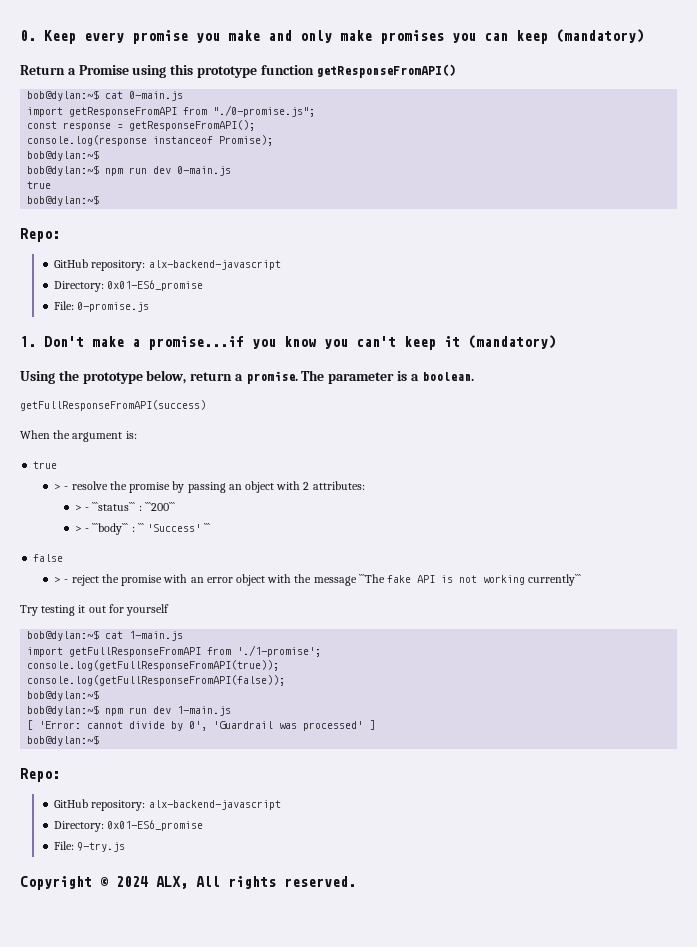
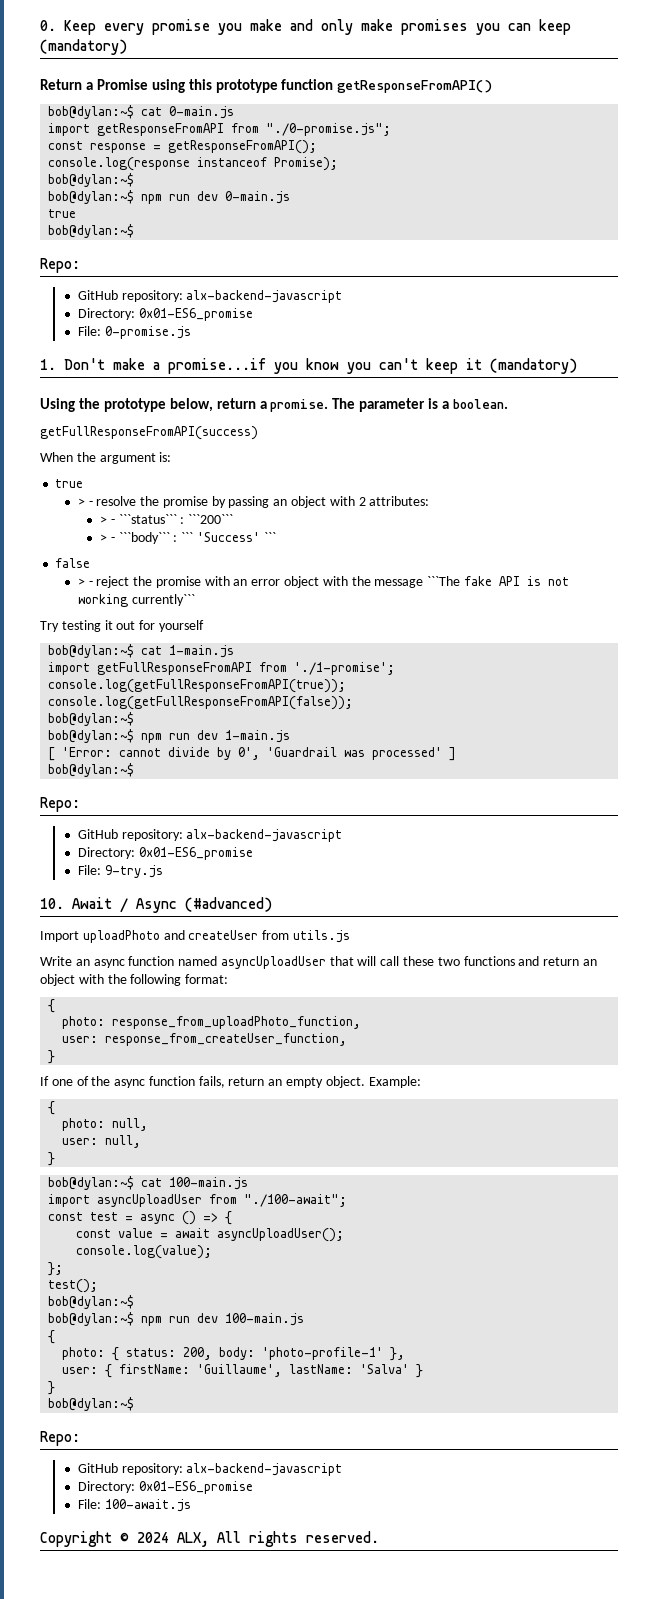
(126, 847) none -> [40,897,272,913] [40,930,350,943] [40,956,597,969] [40,974,229,986] [48,999,56,1013] [62,1016,362,1029] [62,1033,348,1046] [48,1050,56,1064] [40,1076,421,1088] [48,1101,56,1115] [62,1118,149,1131] [62,1135,142,1148] [48,1152,56,1166] [48,1176,249,1190] [48,1194,348,1207] [48,1211,233,1225] [76,1228,345,1242] [76,1245,213,1259] [48,1262,64,1276] [48,1279,99,1293] [48,1295,135,1309] [48,1312,305,1326] [48,1330,56,1344] [62,1347,406,1361] [62,1364,424,1378] [48,1381,56,1395] [48,1397,135,1411] [40,1431,80,1446] [77,1463,343,1476] [77,1481,253,1494] [77,1499,191,1512] // 10. Await / Async (#advanced) // Import uploadPhoto and createUser from utils.js // Write an async function named asyncUploadUser that will call these two functions and return an object with the following format: // { // photo: response_from_uploadPhoto_function, // user: response_from_createUser_function, // } // If one of the async function fails, return an empty object. Example: // { // photo: null, // user: null, // } // bob@dylan:~$ cat 100-main.js // import asyncUploadUser from "./100-await"; // const test = async () => { // const value = await asyncUploadUser(); // console.log(value); // }; // test(); // bob@dylan:~$ // bob@dylan:~$ npm run dev 100-main.js // { // photo: { status: 200, body: 'photo-profile-1' }, // user: { firstName: 'Guillaume', lastName: 'Salva' } // } // bob@dylan:~$ // Repo: // GitHub repository: alx-backend-javascript // Directory: 0x01-ES6_promise // File: 100-await.js

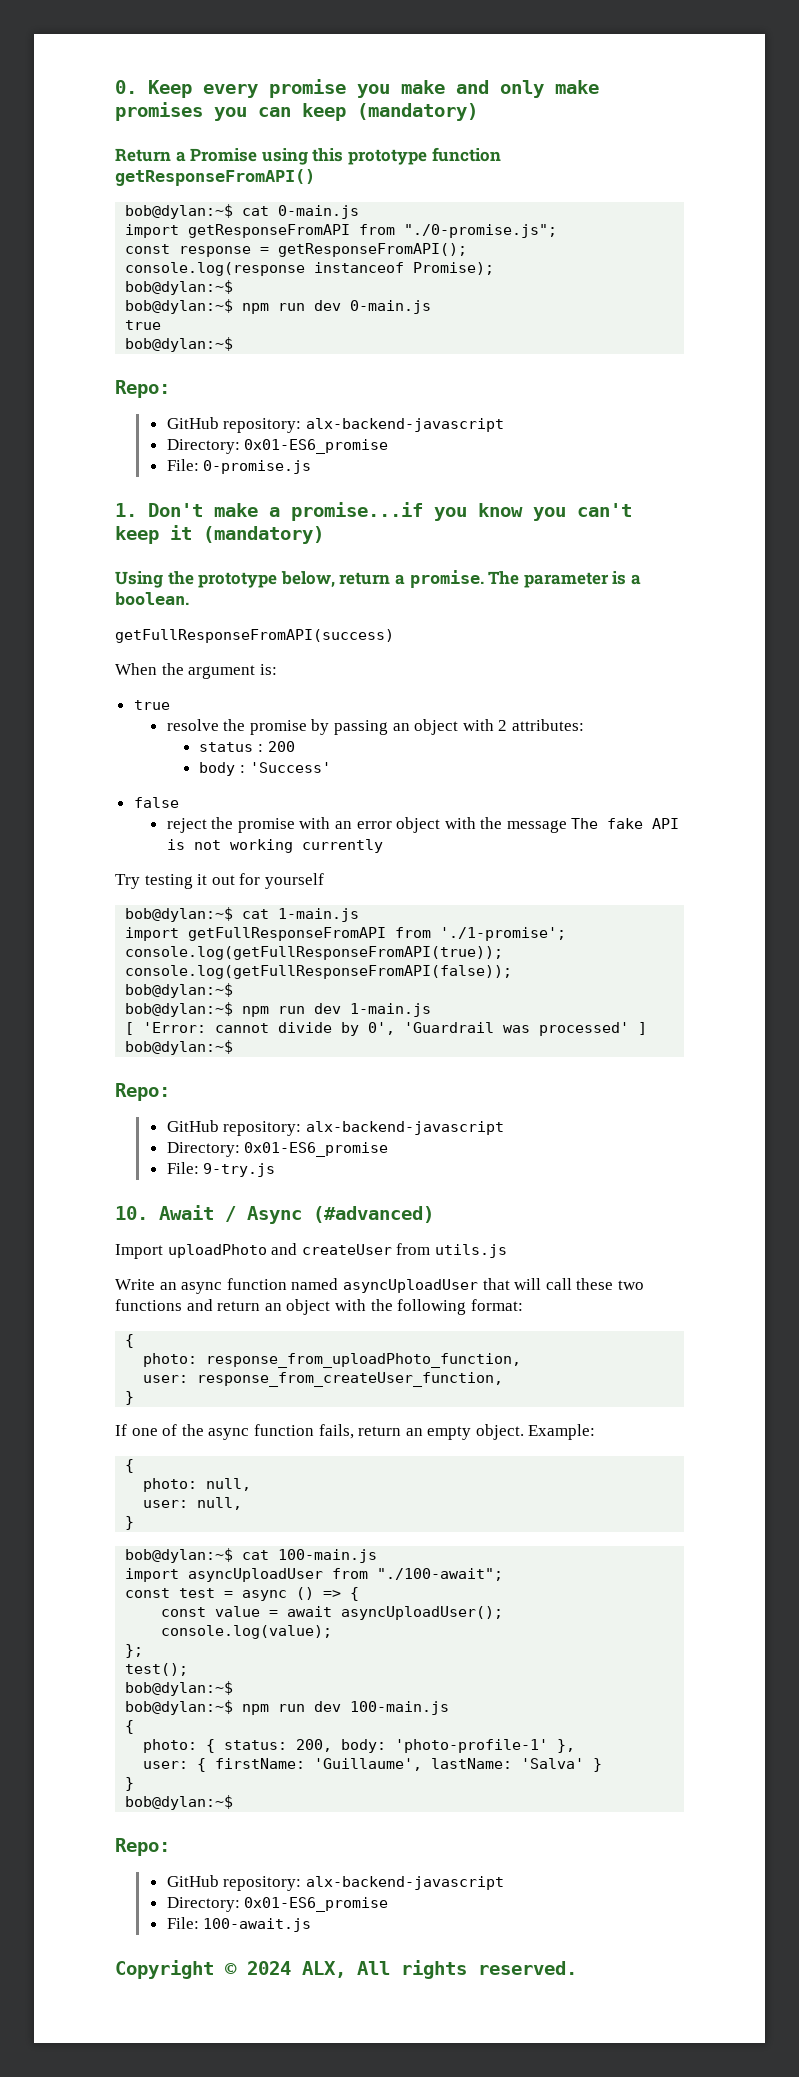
[77,498,93,506] > - -> (170, 705) none
[100,514,234,524] [100,532,194,544] > - ```status``` : ```200``` // > - ```body``` : ``` -> [199,741,295,752] [199,762,246,776] status : 200 // body :
[263,532,276,542] ``` -> (331, 767) none
[77,578,93,586] > - -> (179, 802) none
[427,576,461,586] ```The -> [571,818,599,829] The
[131,594,195,606] currently``` -> [301,839,383,853] currently

